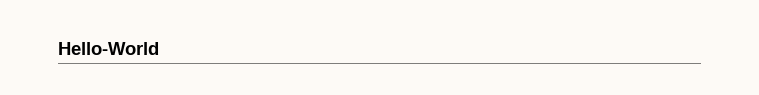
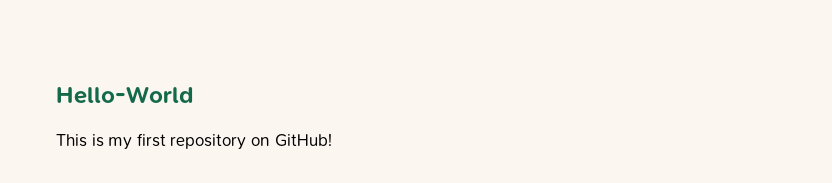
(159, 48) none -> [56,133,332,150] // This is my first repository on GitHub!

